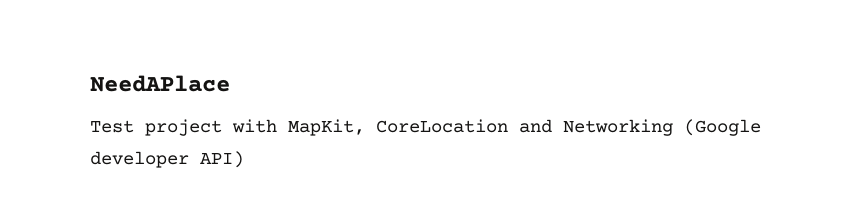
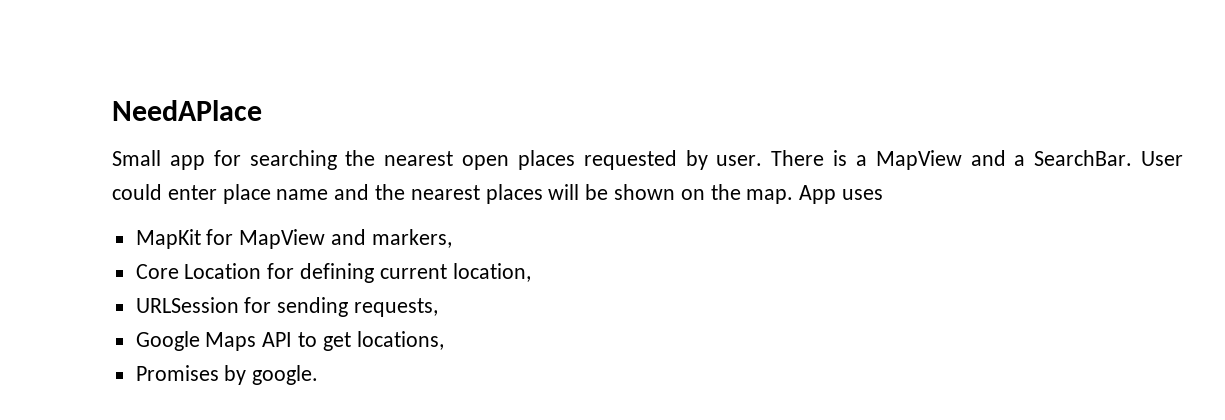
[90,119,761,136] [90,151,244,168] Test project with MapKit, CoreLocation and Networking (Google developer API) -> [112,150,1184,170] [112,184,884,204] [135,229,452,249] [135,263,531,283] [135,297,439,317] [135,331,444,351] [135,365,319,385] Small app for searching the nearest open places requested by user. There is a MapView and a SearchBar. User could enter place name and the nearest places will be shown on the map. App uses // MapKit for MapView and markers, // Core Location for defining current location, // URLSession for sending requests, // Google Maps API to get locations, // Promises by google.

